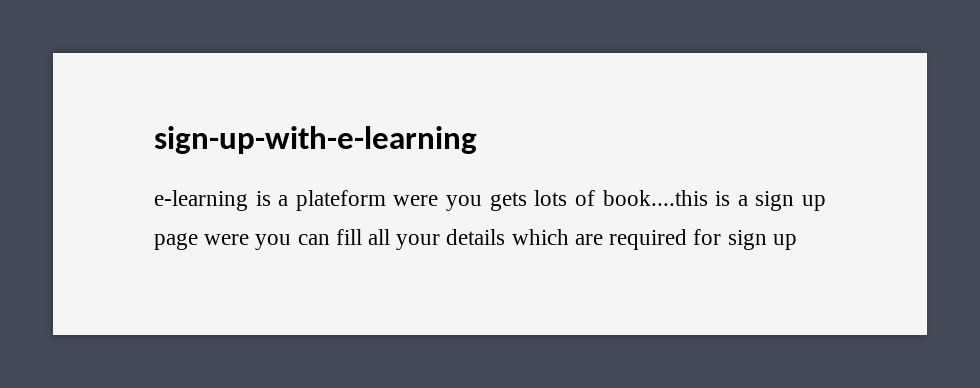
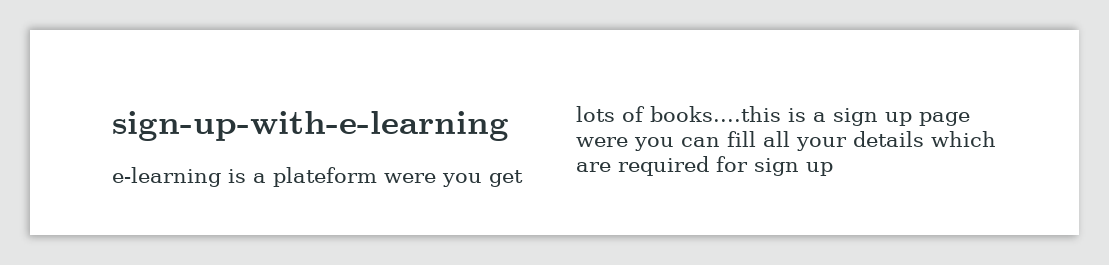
[489,192,527,211] gets -> [489,170,523,187] get
[602,190,708,206] book....this -> [650,106,781,122] books....this

